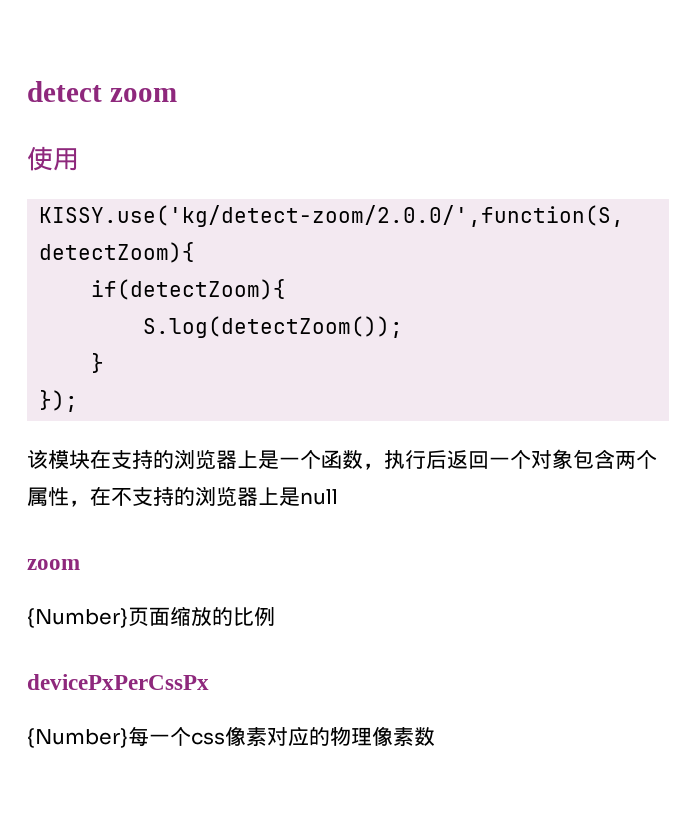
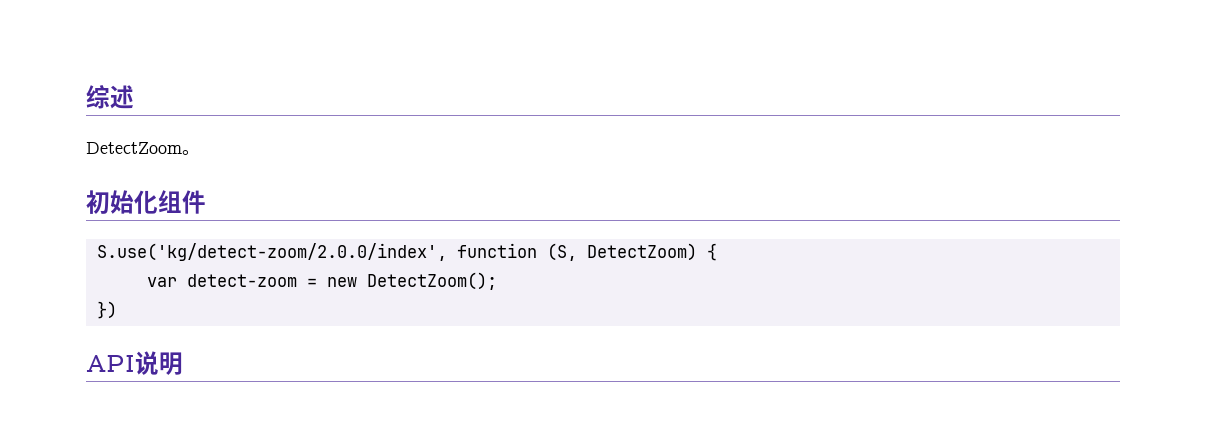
[27,81,177,102] [27,146,79,171] [39,205,625,227] [39,242,196,263] [91,279,287,300] [143,316,404,338] [91,353,105,373] [39,390,79,412] [27,449,657,470] [27,486,338,507] [27,559,80,570] [27,606,275,628] [27,674,209,690] [27,726,435,748] detect zoom // 使用 // KISSY.use('kg/detect-zoom/2.0.0/',function(S, detectZoom){ // if(detectZoom){ // S.log(detectZoom()); // } // }); // 该模块在支持的浏览器上是一个函数，执行后返回一个对象包含两个属性，在不支持的浏览器上是null // zoom // {Number}页面缩放的比例 // devicePxPerCssPx // {Number}每一个css像素对应的物理像素数 -> [86,85,134,109] [86,142,200,155] [86,190,206,214] [96,243,717,261] [146,272,497,290] [96,301,117,319] [86,351,183,375] 综述 // DetectZoom。 // 初始化组件 // S.use('kg/detect-zoom/2.0.0/index', function (S, DetectZoom) { // var detect-zoom = new DetectZoom(); // }) // API说明

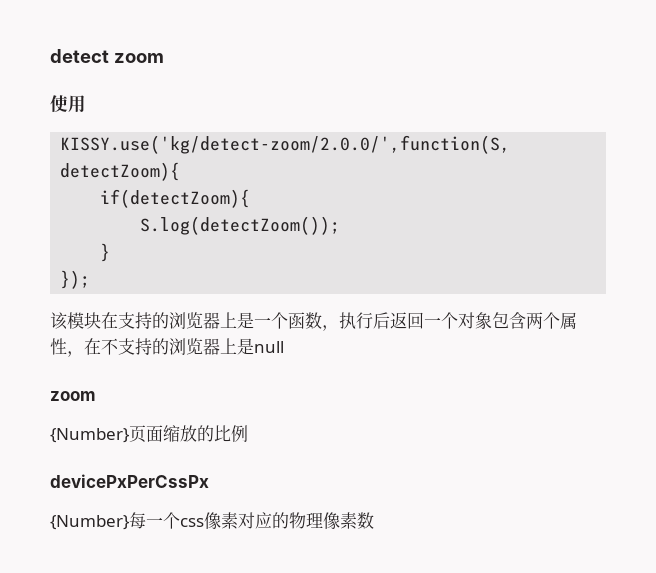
[86,85,134,109] [86,142,200,155] [86,190,206,214] [96,243,717,261] [146,272,497,290] [96,301,117,319] [86,351,183,375] 综述 // DetectZoom。 // 初始化组件 // S.use('kg/detect-zoom/2.0.0/index', function (S, DetectZoom) { // var detect-zoom = new DetectZoom(); // }) // API说明 -> [50,49,164,63] [50,95,86,113] [60,135,511,154] [60,162,181,181] [100,189,251,208] [140,216,341,235] [100,243,111,262] [60,270,91,289] [50,312,577,331] [50,338,284,357] [50,391,96,401] [50,425,248,443] [50,474,209,488] [50,512,374,530] detect zoom // 使用 // KISSY.use('kg/detect-zoom/2.0.0/',function(S, detectZoom){ // if(detectZoom){ // S.log(detectZoom()); // } // }); // 该模块在支持的浏览器上是一个函数，执行后返回一个对象包含两个属性，在不支持的浏览器上是null // zoom // {Number}页面缩放的比例 // devicePxPerCssPx // {Number}每一个css像素对应的物理像素数

